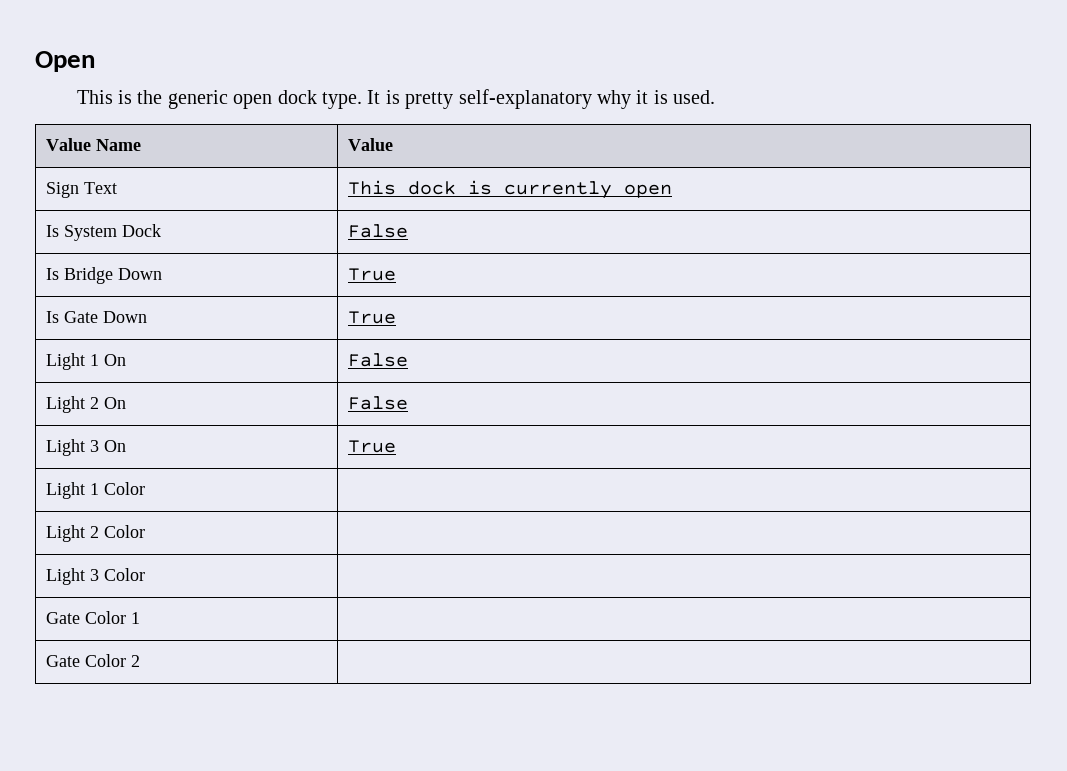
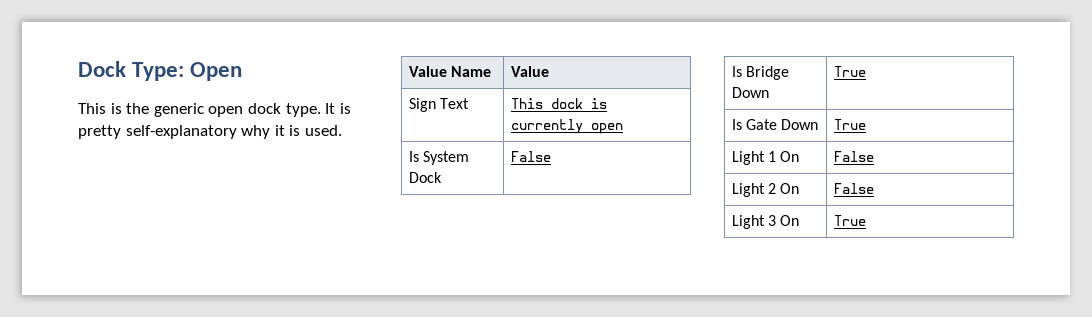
(35, 61) none -> [78,61,185,81] Dock Type:
[46,482,146,499] [46,525,146,542] [46,568,146,585] [46,611,141,624] [46,654,141,667] // Light 1 Color | // Light 2 Color | // Light 3 Color | // Gate Color 1 | // Gate Color 2 | -> (866, 220) none

